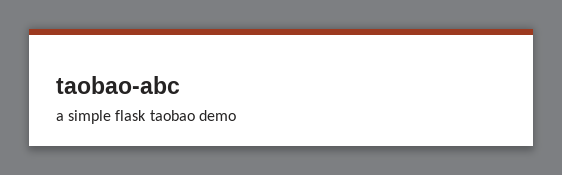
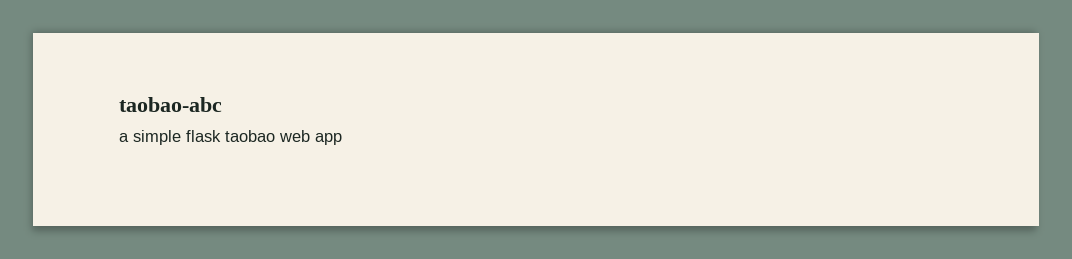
[198,110,236,121] demo -> [279,130,342,145] web app

